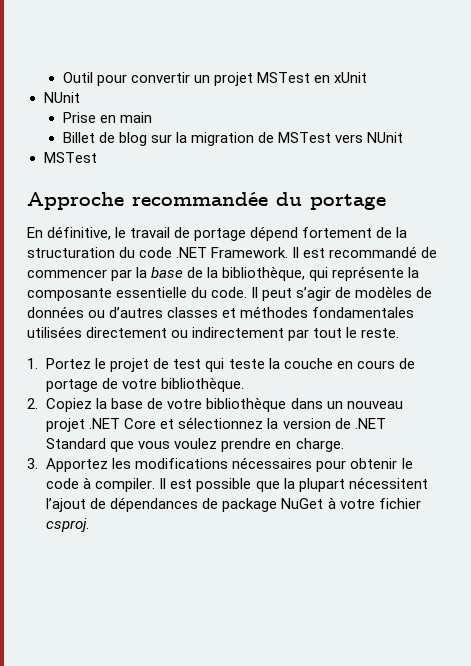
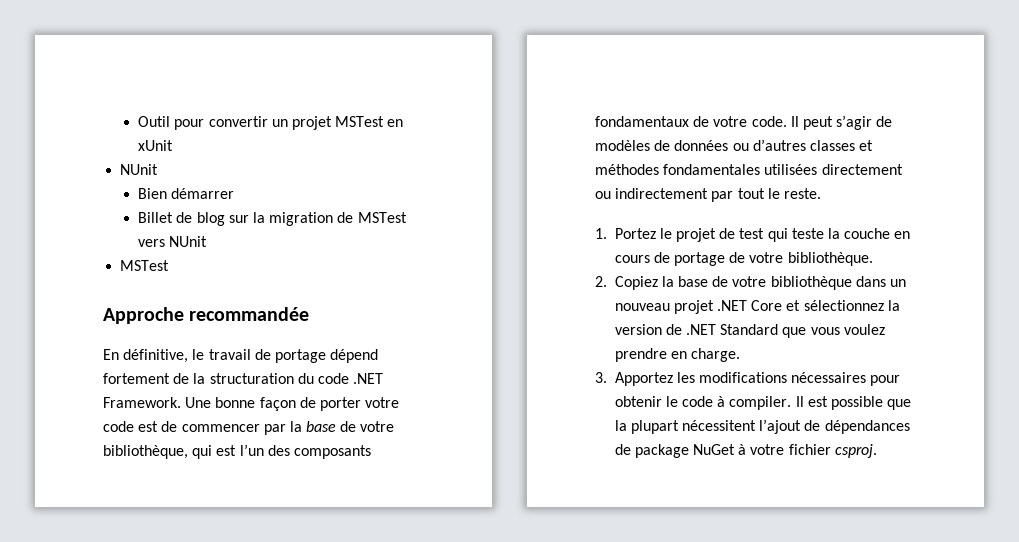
[62,112,152,123] Prise en main -> [138,188,235,199] Bien démarrer
[276,192,386,210] du portage -> (310, 314) none
[292,246,418,258] Il est recommandé -> [185,397,400,411] [103,421,159,432] Une bonne façon de porter votre code est
[207,267,219,278] la -> [360,421,395,432] votre
[332,266,420,281] [27,287,208,301] représente la composante essentielle du -> [216,444,371,459] [595,116,748,127] est l’un des composants fondamentaux de votre

